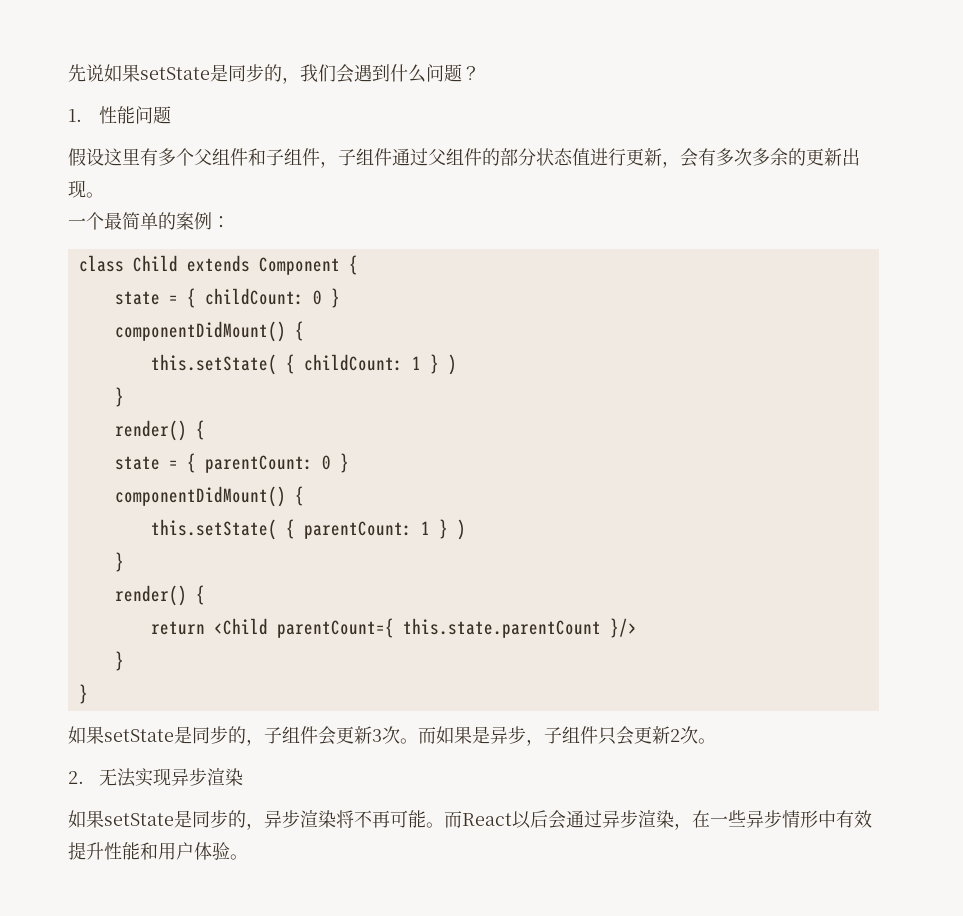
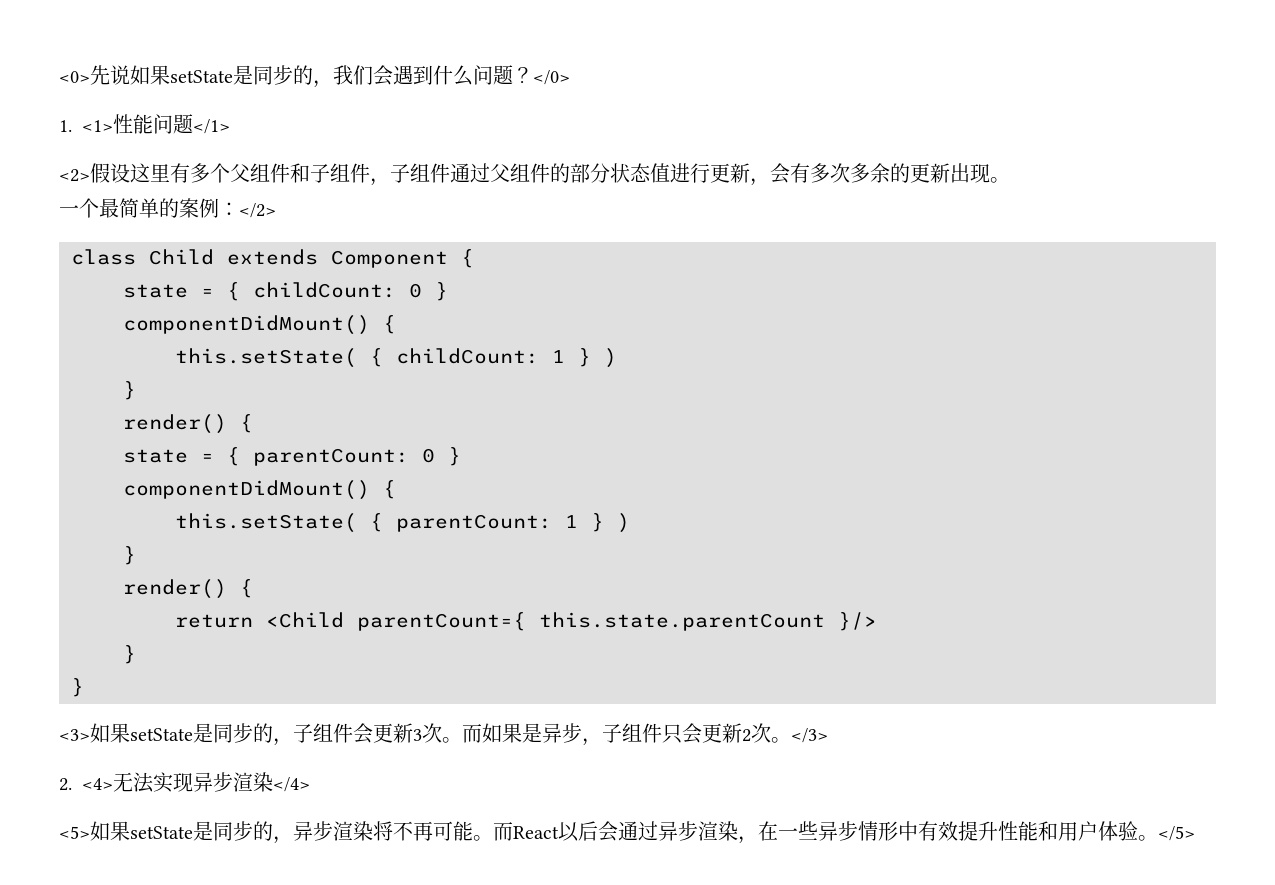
(68, 73) none -> [59,71,90,83] <0>
(480, 73) none -> [533,70,570,85] </0>
(82, 115) none -> [82,120,113,132] <1>
(172, 115) // -> [193,119,230,134] [59,169,90,182] </1> // <2>
(230, 222) none -> [239,203,276,218] </2>
(88, 694) none -> [59,729,90,741] <3>
(716, 741) none -> [791,728,828,743] </3>
(84, 777) none -> [82,778,113,790] <4>
(244, 777) // -> [273,777,310,792] [59,826,90,839] </4> // <5>
(248, 857) none -> [1158,826,1195,841] </5>

